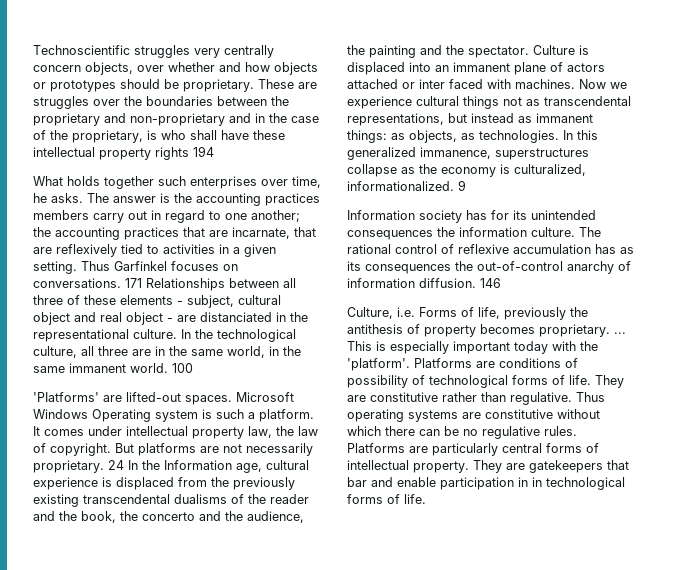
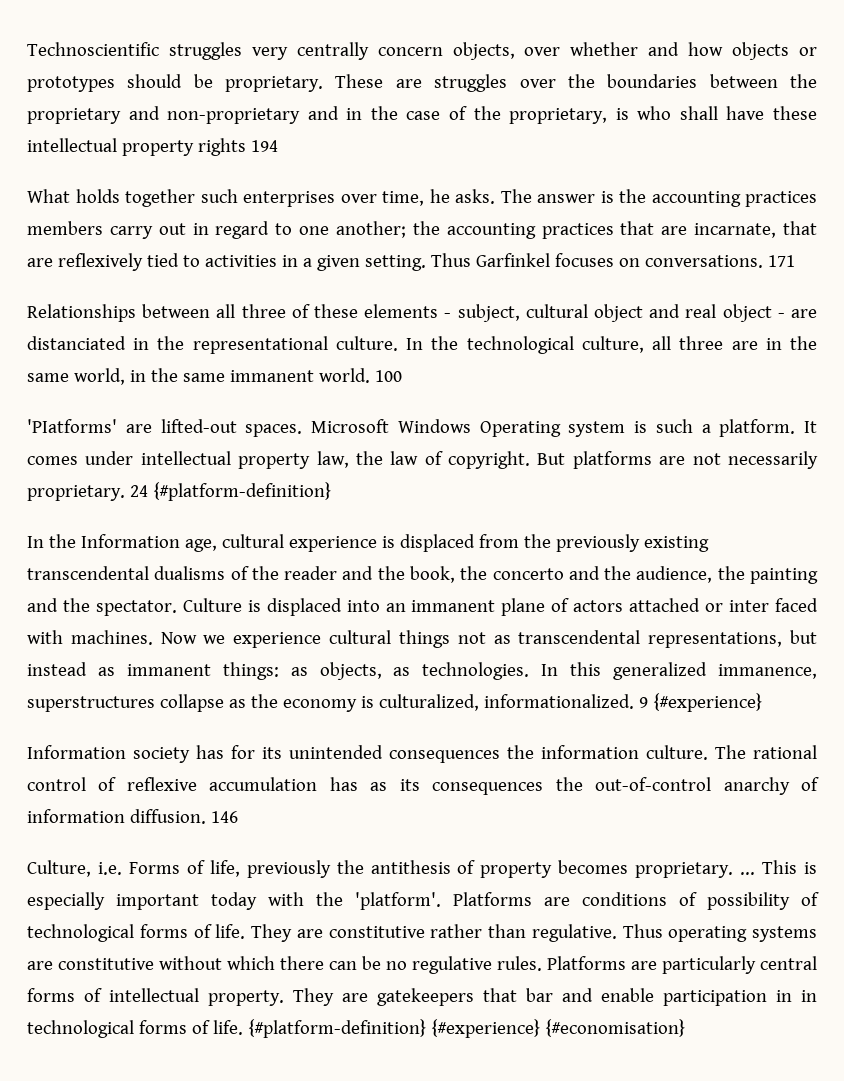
(142, 283) none -> (795, 261) //
(124, 465) none -> [152,482,331,501] {#platform-definition} //
(466, 185) none -> [652,693,762,712] {#experience}
(426, 499) none -> [247,1019,685,1038] {#platform-definition} {#experience} {#economisation}

